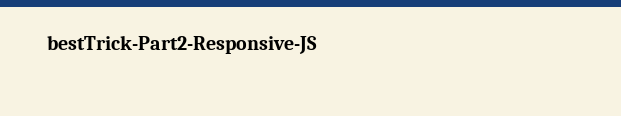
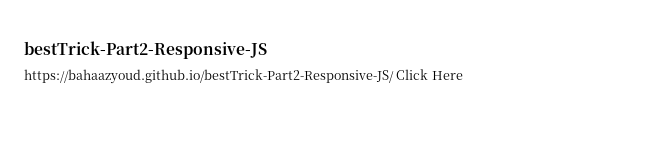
(317, 44) none -> [24,69,463,84] // https://bahaazyoud.github.io/bestTrick-Part2-Responsive-JS/ Click Here

